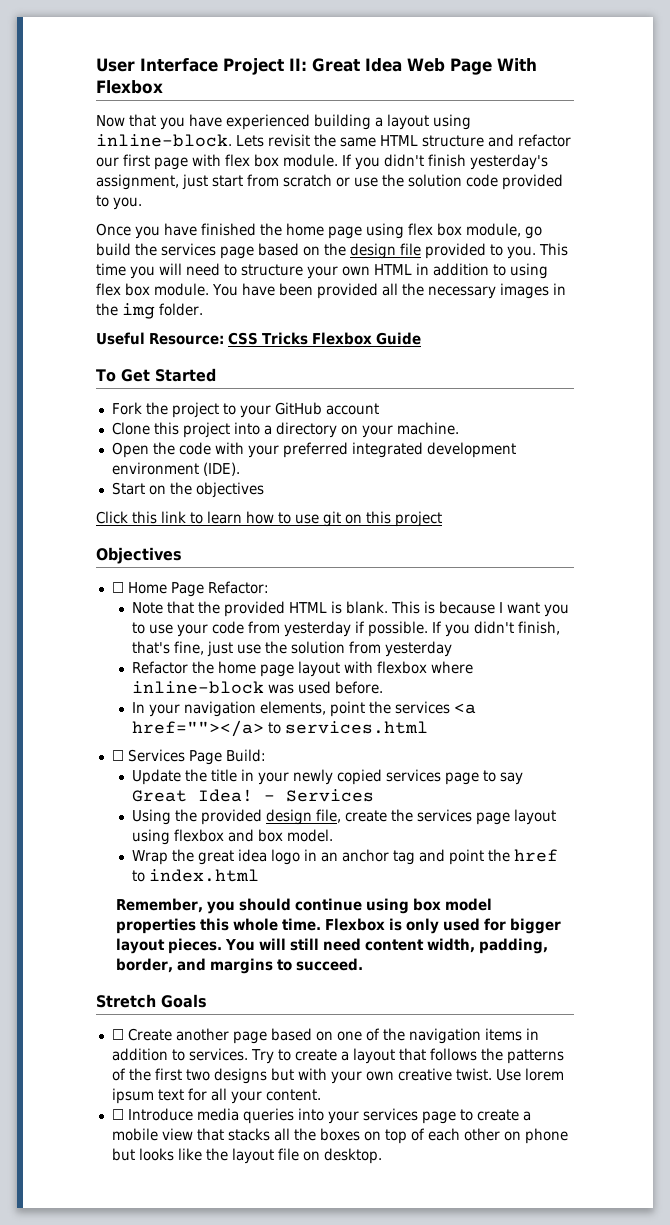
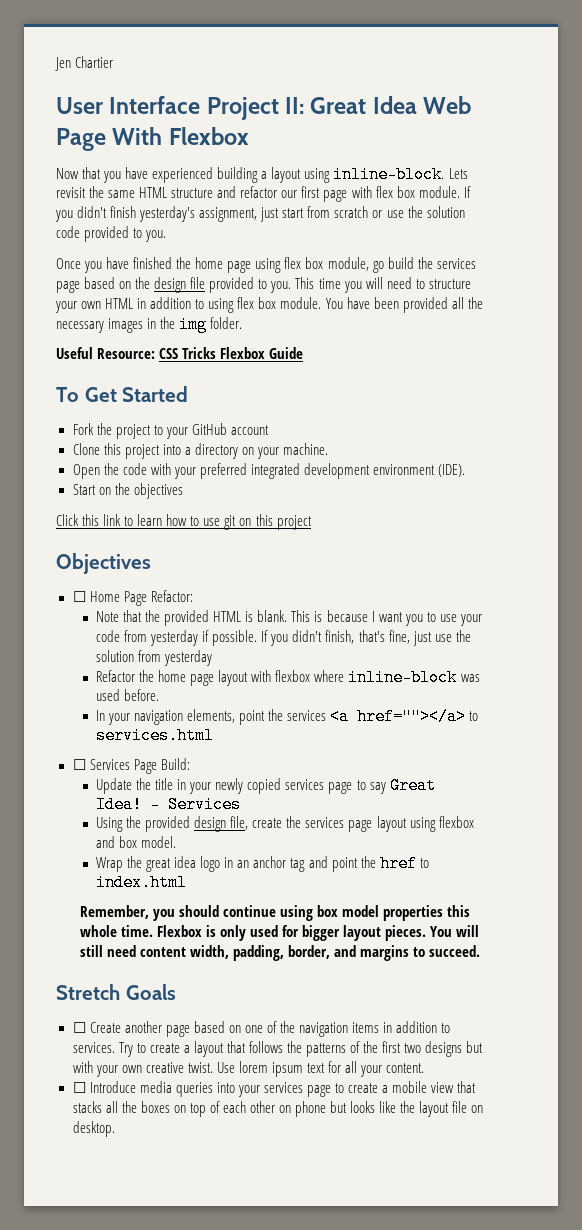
(96, 65) none -> [55,56,114,71] Jen Chartier //

